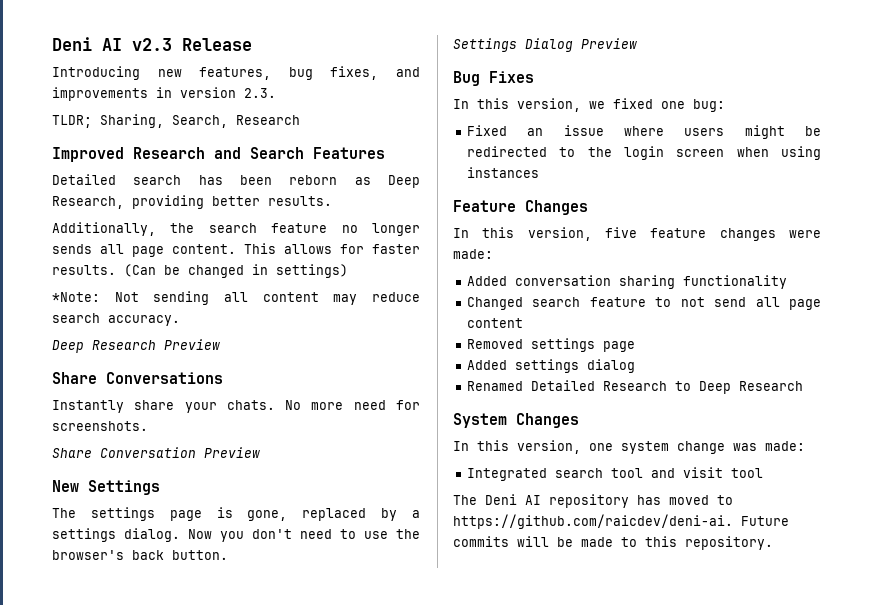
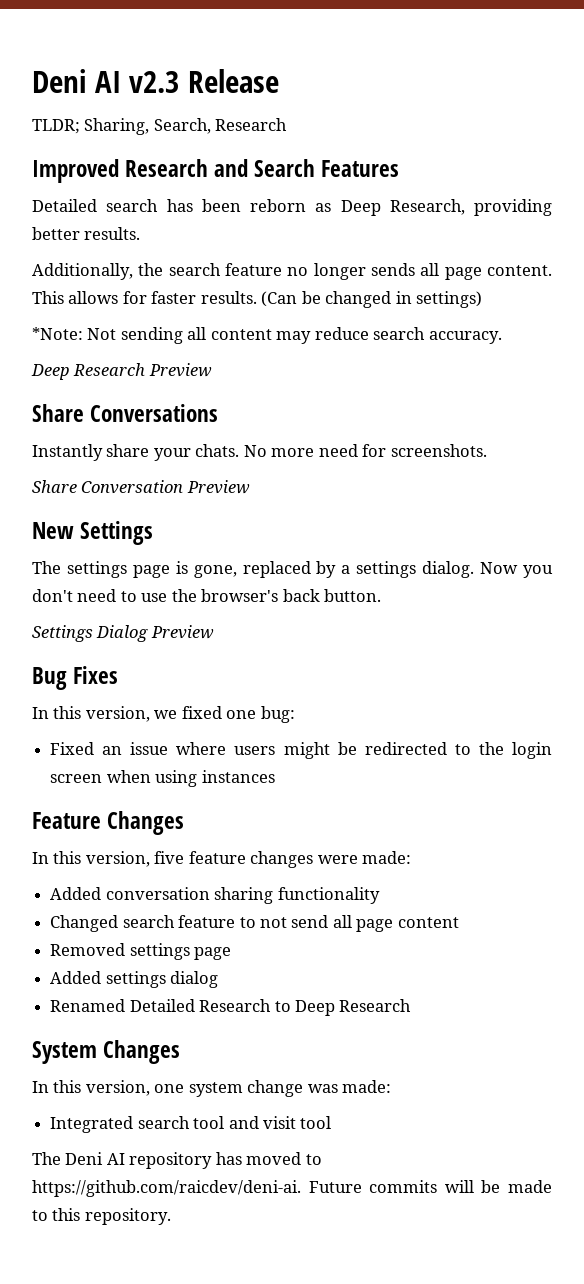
[52,66,420,80] [52,87,276,101] // Introducing new features, bug fixes, and improvements in version 2.3. -> (279, 81) none

